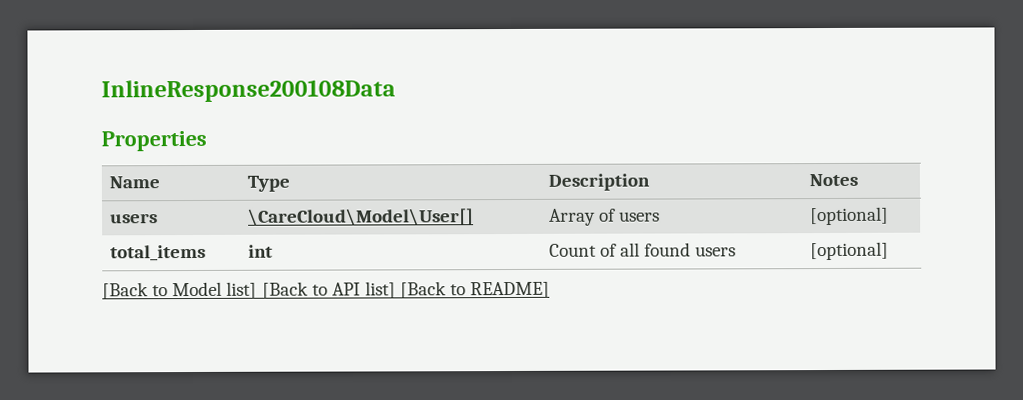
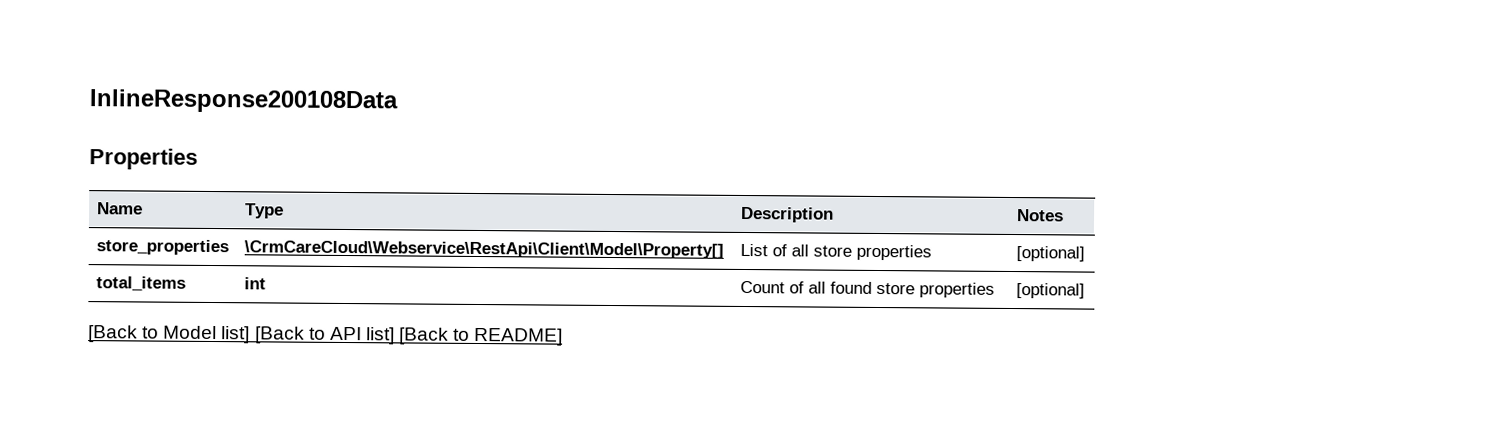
[109,213,158,224] [247,208,474,226] [548,208,661,226] users | \CareCloud\Model\User[] | Array of users -> [95,239,229,256] [243,240,724,259] [739,243,932,261] store_properties | \CrmCareCloud\Webservice\RestApi\Client\Model\Property[] | List of all store properties
[695,246,737,257] users -> [875,282,995,298] store properties

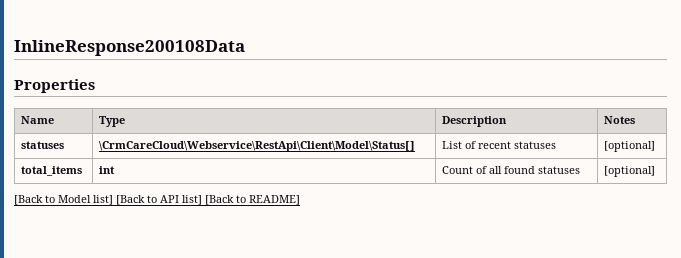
[95,239,229,256] [243,240,724,259] store_properties | \CrmCareCloud\Webservice\RestApi\Client\Model\Property[] -> [21,141,65,149] [99,141,416,152] statuses | \CrmCareCloud\Webservice\RestApi\Client\Model\Status[]
[790,244,932,261] all store properties -> [478,141,557,149] recent statuses
[875,282,995,298] store properties -> [538,166,581,174] statuses

